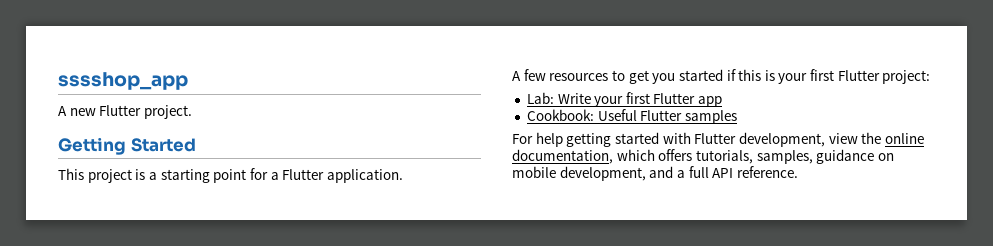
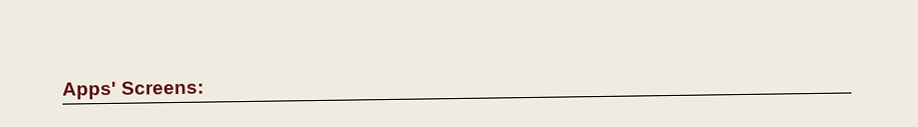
[58,72,188,90] [58,105,192,119] [58,137,196,155] [58,168,403,183] [512,69,931,84] [526,92,723,107] [526,109,737,124] [512,132,924,147] [512,149,894,164] [512,166,798,181] sssshop_app // A new Flutter project. // Getting Started // This project is a starting point for a Flutter application. // A few resources to get you started if this is your first Flutter project: // Lab: Write your first Flutter app // Cookbook: Useful Flutter samples // For help getting started with Flutter development, view the online documentation, which offers tutorials, samples, guidance on mobile development, and a full API reference. -> [62,80,205,100] Apps' Screens:

